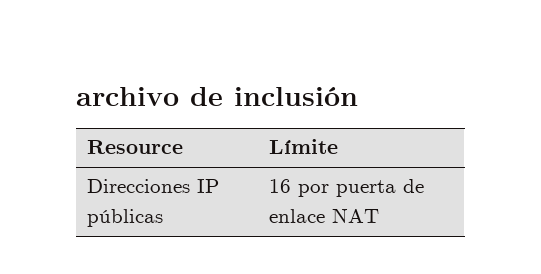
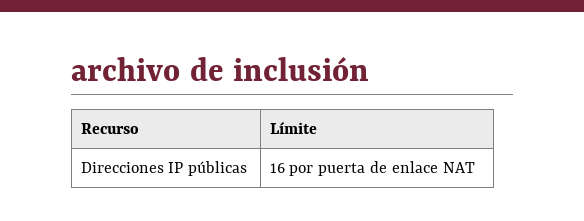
[86,140,183,154] Resource -> [80,123,139,134] Recurso

